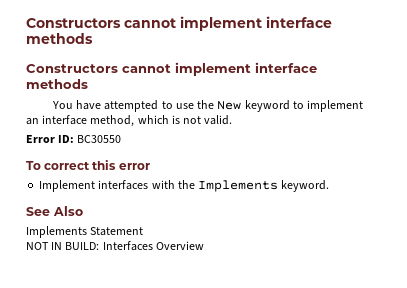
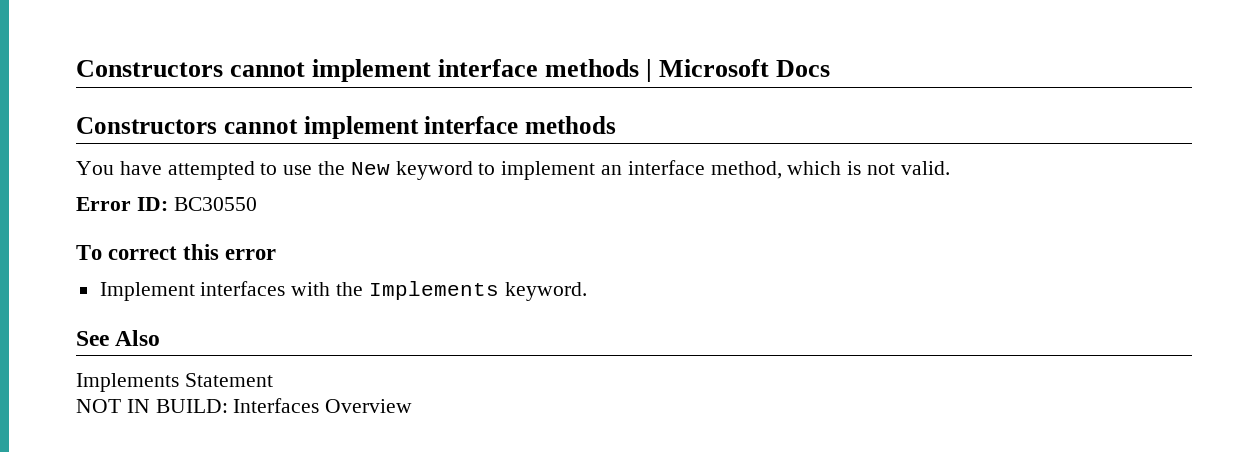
[26,16,332,31] [26,33,93,44] Constructors cannot implement interface methods -> [76,59,831,82] Constructors cannot implement interface methods | Microsoft Docs

